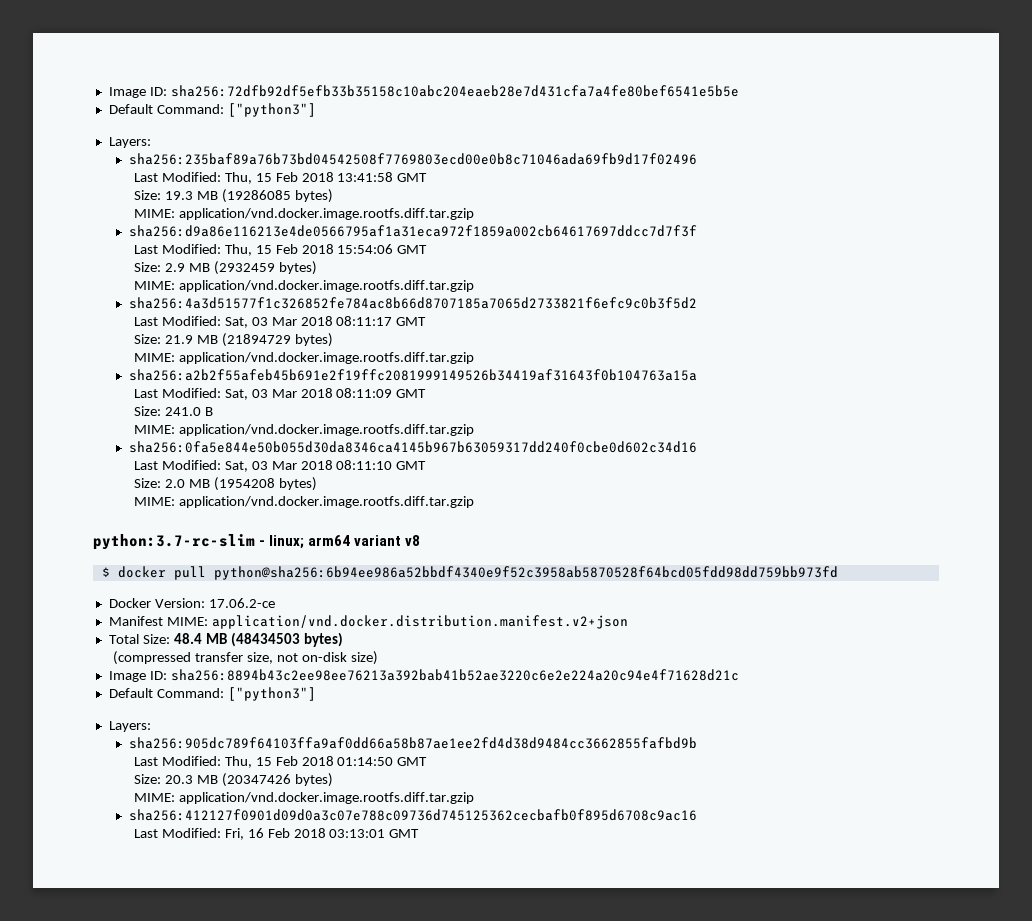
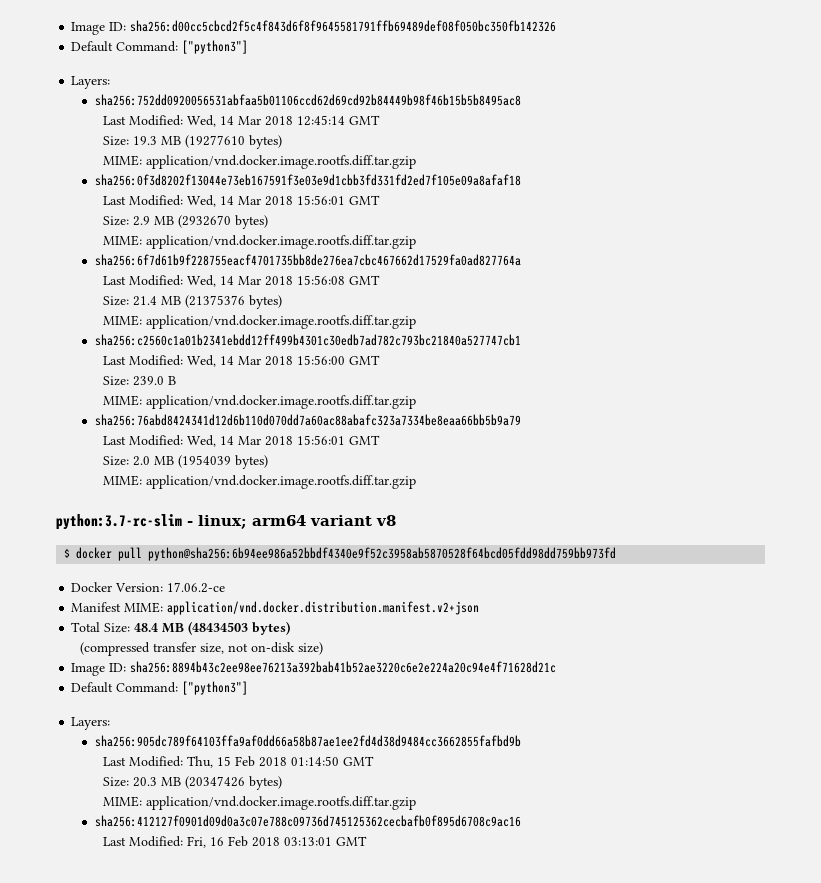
[108,85,739,98] [108,103,316,117] [108,137,151,148] [129,153,698,165] [133,172,394,184] Image ID: sha256:72dfb92df5efb33b35158c10abc204eaeb28e7d431cfa7a4fe80bef6541e5b5e // Default Command: ["python3"] // Layers: // sha256:235baf89a76b73bd04542508f7769803ecd00e0b8c71046ada69fb9d17f02496 // Last Modified: Thu, 15 Feb 2018 13:41:58 -> [71,20,557,35] [71,40,249,54] [71,76,111,89] [95,94,522,106] [103,115,346,127] Image ID: sha256:d00cc5cbcd2f5c4f843d6f8f9645581791ffb69489def08f050bc350fb142326 // Default Command: ["python3"] // Layers: // sha256:752dd0920056531abfaa5b01106ccd62d69cd92b84449b98f46b15b5b8495ac8 // Last Modified: Wed, 14 Mar 2018 12:45:14
[221,189,333,203] [133,208,474,220] [129,225,698,237] [133,244,394,256] (19286085 bytes) // MIME: application/vnd.docker.image.rootfs.diff.tar.gzip // sha256:d9a86e116213e4de0566795af1a31eca972f1859a002cb64617697ddcc7d7f3f // Last Modified: Thu, 15 Feb 2018 15:54:06 -> [185,135,283,149] [103,155,417,169] [95,174,522,186] [103,195,346,207] (19277610 bytes) // MIME: application/vnd.docker.image.rootfs.diff.tar.gzip // sha256:0f3d8202f13044e73eb167591f3e03e9d1cbb3fd331fd2ed7f105e09a8afaf18 // Last Modified: Wed, 14 Mar 2018 15:56:01
[213,261,317,275] [133,280,474,292] [129,297,698,309] [133,316,427,328] [133,333,333,347] [133,352,474,364] [129,369,698,381] [133,388,427,400] [133,406,201,416] (2932459 bytes) // MIME: application/vnd.docker.image.rootfs.diff.tar.gzip // sha256:4a3d51577f1c326852fe784ac8b66d8707185a7065d2733821f6efc9c0b3f5d2 // Last Modified: Sat, 03 Mar 2018 08:11:17 GMT // Size: 21.9 MB (21894729 bytes) // MIME: application/vnd.docker.image.rootfs.diff.tar.gzip // sha256:a2b2f55afeb45b691e2f19ffc2081999149526b34419af31643f0b104763a15a // Last Modified: Sat, 03 Mar 2018 08:11:09 GMT // Size: 241.0 -> [178,215,269,229] [103,235,417,249] [95,254,522,266] [103,275,381,287] [103,295,283,309] [103,315,417,329] [95,334,522,346] [103,355,381,367] [103,376,165,386] (2932670 bytes) // MIME: application/vnd.docker.image.rootfs.diff.tar.gzip // sha256:6f7d61b9f228755eacf4701735bb8de276ea7cbc467662d17529fa0ad827764a // Last Modified: Wed, 14 Mar 2018 15:56:08 GMT // Size: 21.4 MB (21375376 bytes) // MIME: application/vnd.docker.image.rootfs.diff.tar.gzip // sha256:c2560c1a01b2341ebdd12ff499b4301c30edb7ad782c793bc21840a527747cb1 // Last Modified: Wed, 14 Mar 2018 15:56:00 GMT // Size: 239.0
[129,441,698,453] [133,460,393,472] sha256:0fa5e844e50b055d30da8346ca4145b967b63059317dd240f0cbe0d602c34d16 // Last Modified: Sat, 03 Mar 2018 08:11:10 -> [95,414,522,426] [103,435,346,447] sha256:76abd8424341d12d6b110d070dd7a60ac88abafc323a7334be8eaa66bb5b9a79 // Last Modified: Wed, 14 Mar 2018 15:56:01
[213,477,275,491] (1954208 -> [178,455,232,468] (1954039

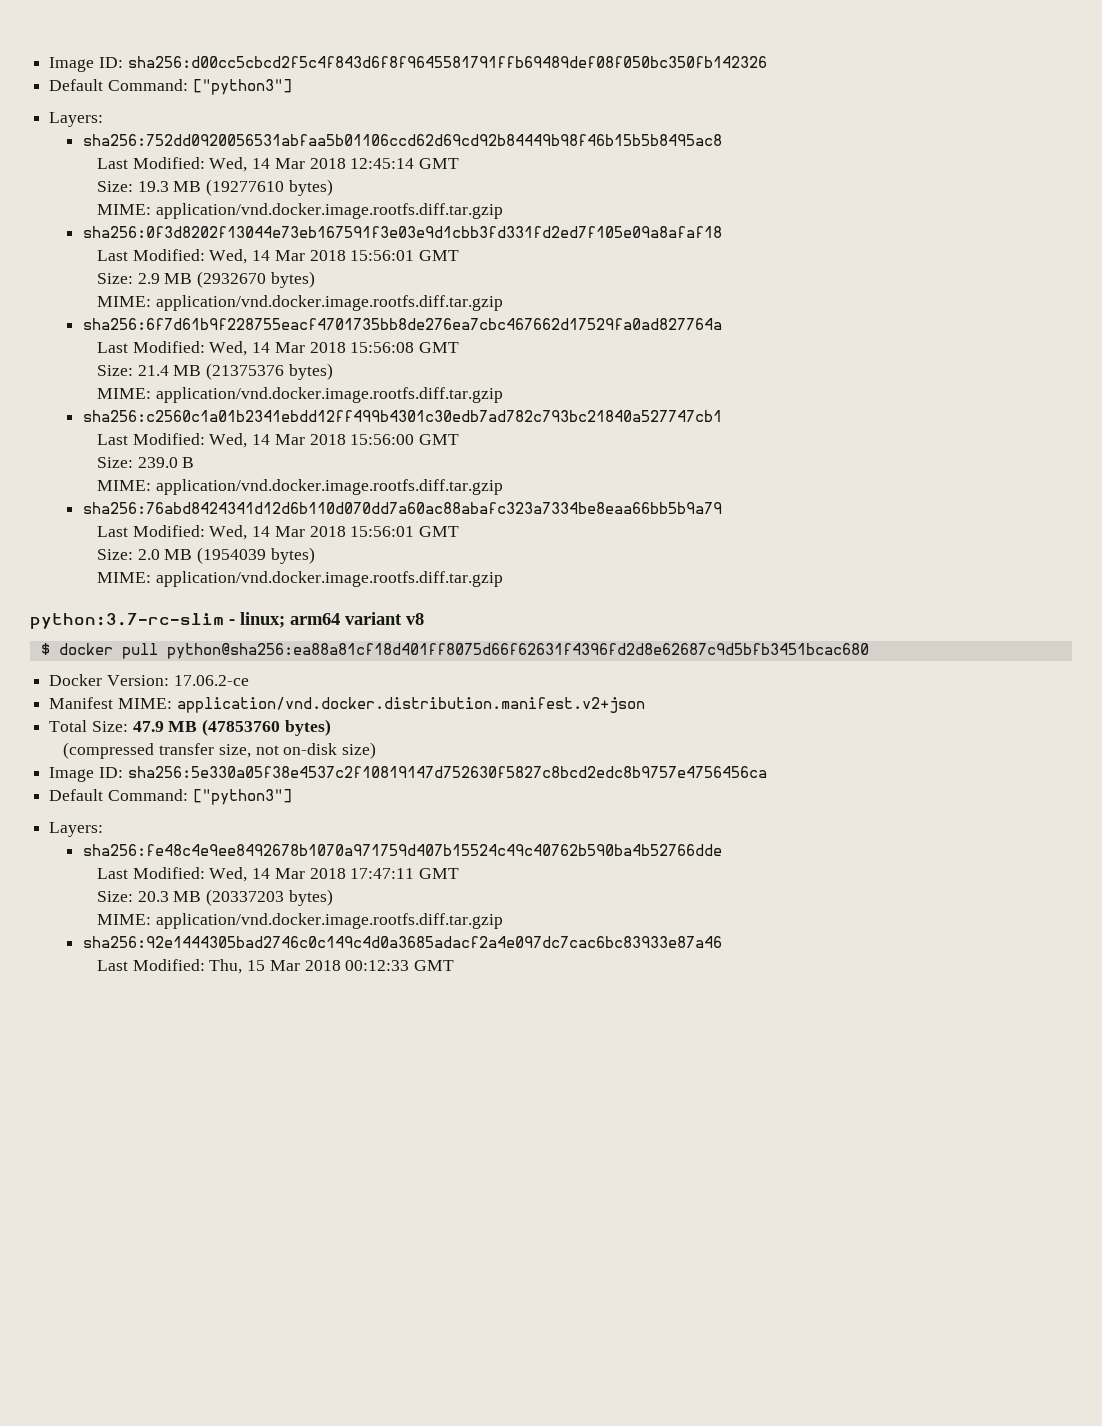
[148,547,617,561] python@sha256:6b94ee986a52bbdf4340e9f52c3958ab5870528f64bcd05fdd98dd759bb973fd -> [166,643,869,659] python@sha256:ea88a81cf18d401ff8075d66f62631f4396fd2d8e62687c9d5bfb3451bcac680
[134,621,249,635] 48.4 MB (48434503 -> [132,719,281,736] 47.9 MB (47853760
[130,661,557,673] [71,681,249,695] [71,717,111,730] [95,735,522,747] [103,756,375,768] [103,776,283,790] [103,796,417,810] [95,815,522,827] [103,836,333,848] sha256:8894b43c2ee98ee76213a392bab41b52ae3220c6e2e224a20c94e4f71628d21c // Default Command: ["python3"] // Layers: // sha256:905dc789f64103ffa9af0dd66a58b87ae1ee2fd4d38d9484cc3662855fafbd9b // Last Modified: Thu, 15 Feb 2018 01:14:50 GMT // Size: 20.3 MB (20347426 bytes) // MIME: application/vnd.docker.image.rootfs.diff.tar.gzip // sha256:412127f0901d09d0a3c07e788c09736d745125362cecbafb0f895d6708c9ac16 // Last Modified: Fri, 16 Feb 2018 03:13:01 -> [127,766,767,778] [49,789,292,805] [49,822,104,837] [82,844,722,856] [96,867,459,882] [96,889,333,906] [96,913,503,929] [82,936,722,948] [96,959,410,974] sha256:5e330a05f38e4537c2f10819147d752630f5827c8bcd2edc8b9757e4756456ca // Default Command: ["python3"] // Layers: // sha256:fe48c4e9ee8492678b1070a971759d407b15524c49c40762b590ba4b52766dde // Last Modified: Wed, 14 Mar 2018 17:47:11 GMT // Size: 20.3 MB (20337203 bytes) // MIME: application/vnd.docker.image.rootfs.diff.tar.gzip // sha256:92e1444305bad2746c0c149c4d0a3685adacf2a4e097dc7cac6bc83933e87a46 // Last Modified: Thu, 15 Mar 2018 00:12:33

